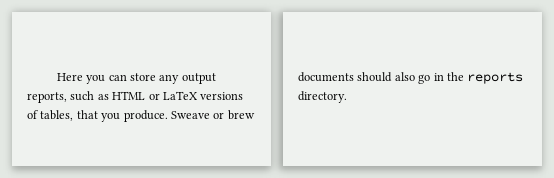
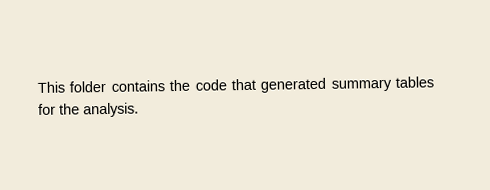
[56,73,216,84] [27,91,244,103] [27,110,255,122] [298,72,524,84] [298,91,347,103] Here you can store any output reports, such as HTML or LaTeX versions of tables, that you produce. Sweave or brew documents should also go in the reports directory. -> [37,76,434,93] [38,102,139,118] This folder contains the code that generated summary tables for the analysis.

